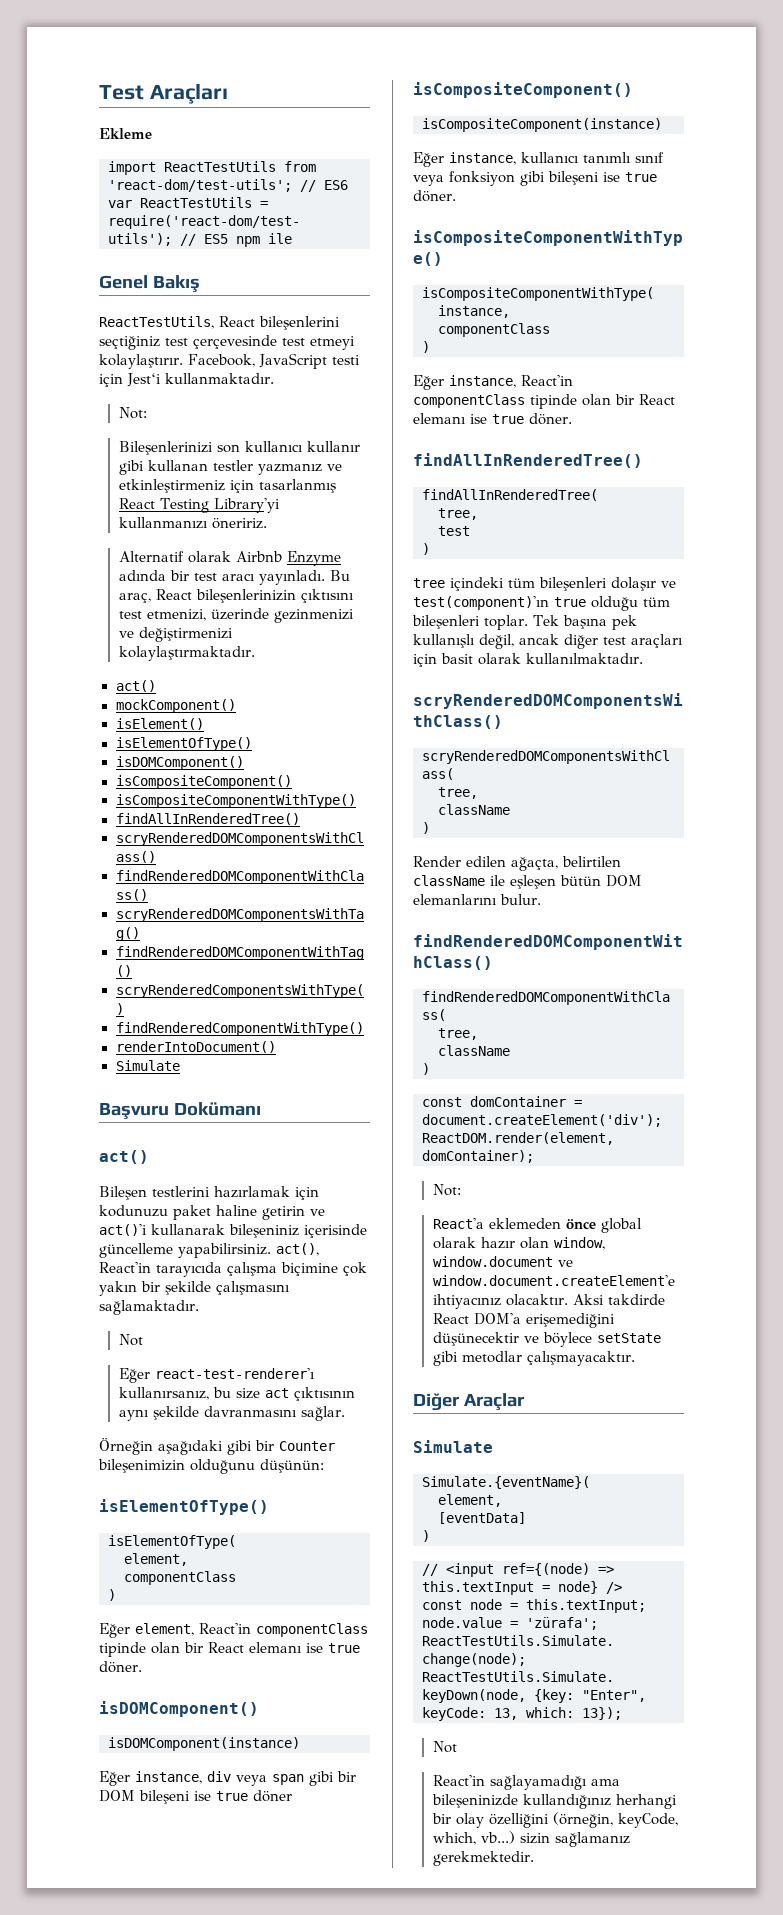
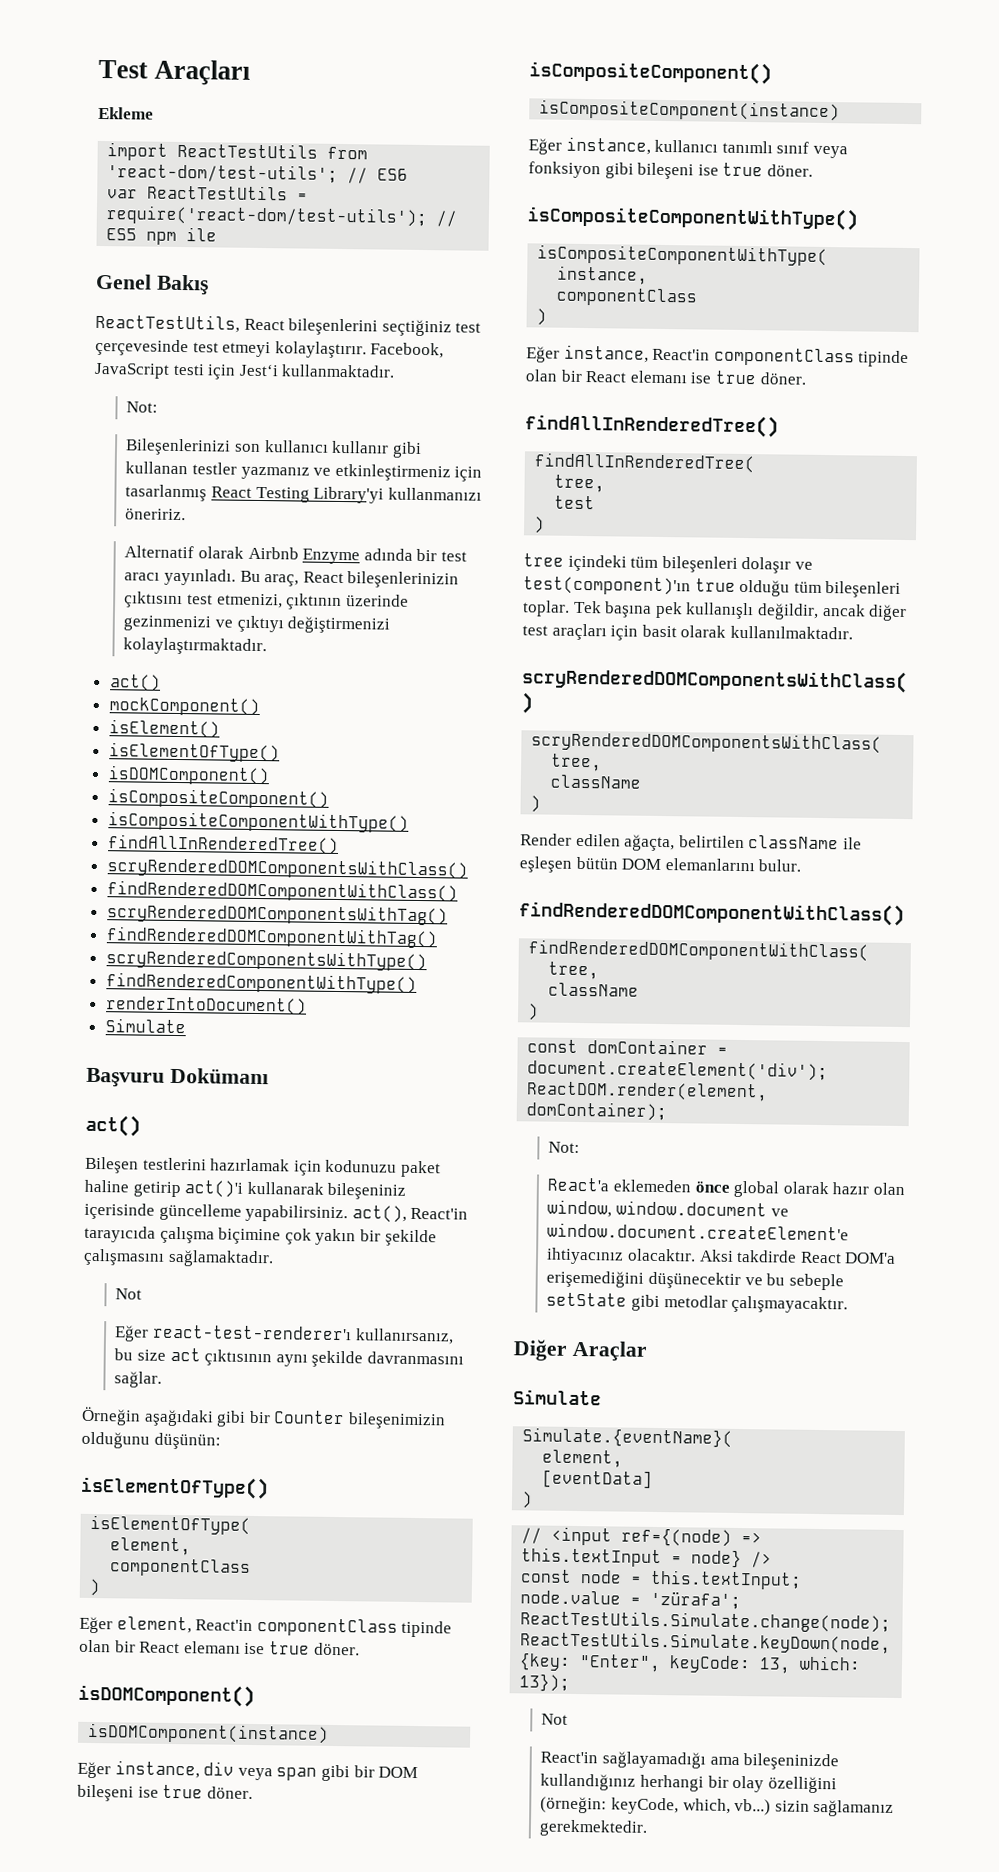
(206, 615) none -> [286,593,343,611] çıktının
(134, 634) none -> [236,615,284,633] çıktıyı
[262,1206,325,1220] getirin ve -> [132,1181,181,1198] getirip
[253,1790,292,1802] döner -> [206,1786,253,1800] döner.
[479,634,514,649] değil, -> [756,603,819,620] değildir,
[542,1332,592,1347] böylece -> [766,1273,844,1291] bu sebeple
[552,1812,613,1828] (örneğin, -> [540,1796,608,1814] (örneğin:

